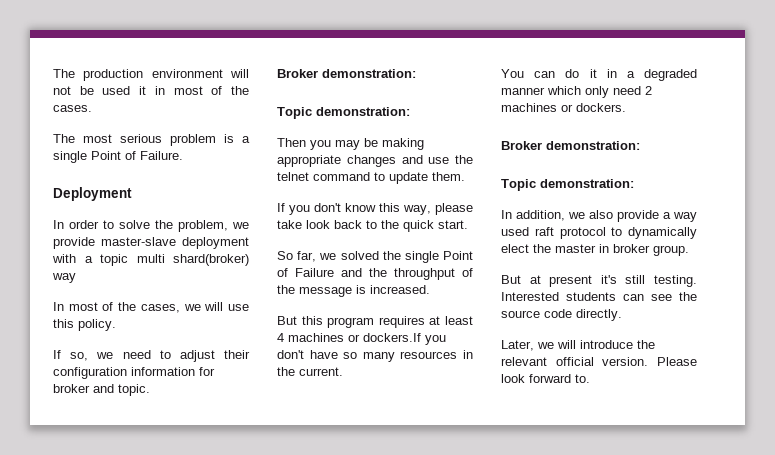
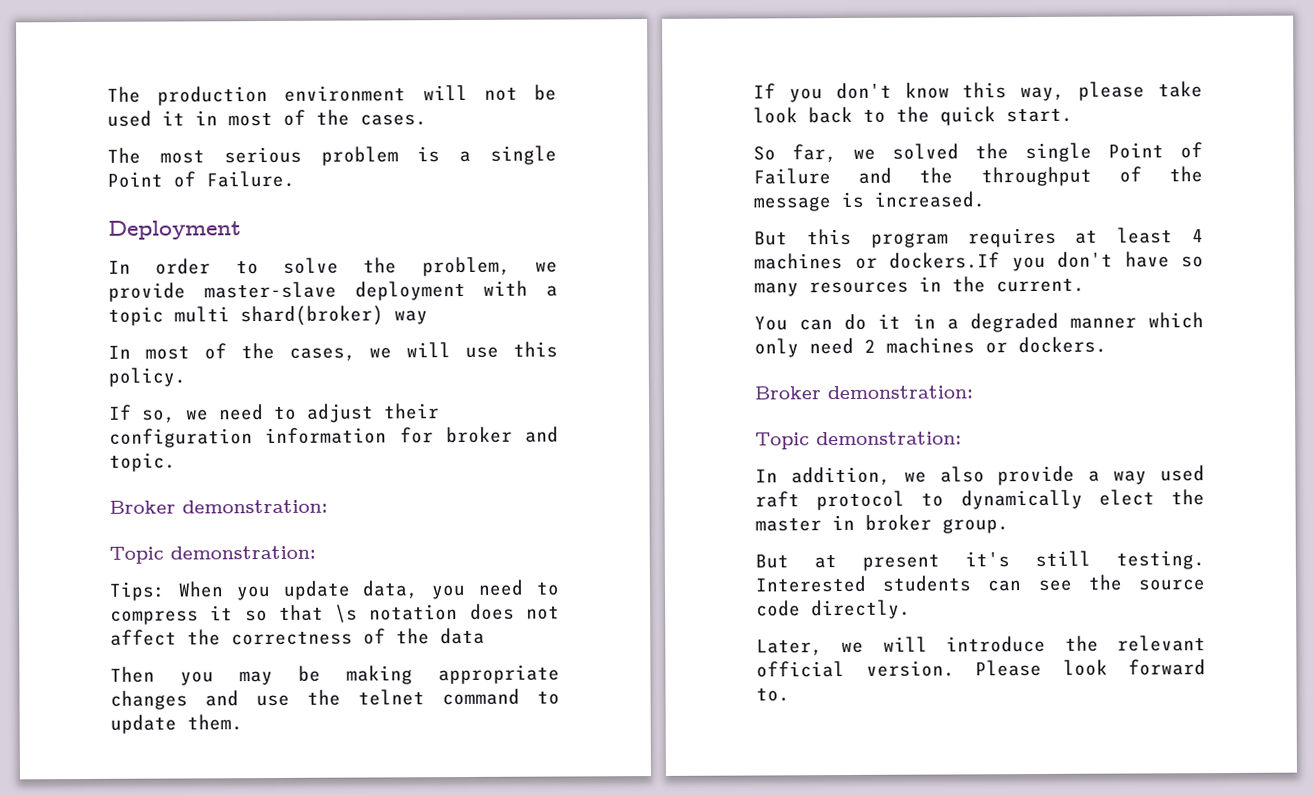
(410, 111) none -> [109,579,560,601] [110,603,560,625] [110,627,485,646] // Tips: When you update data, you need to compress it so that \s notation does not affect the correctness of the data

